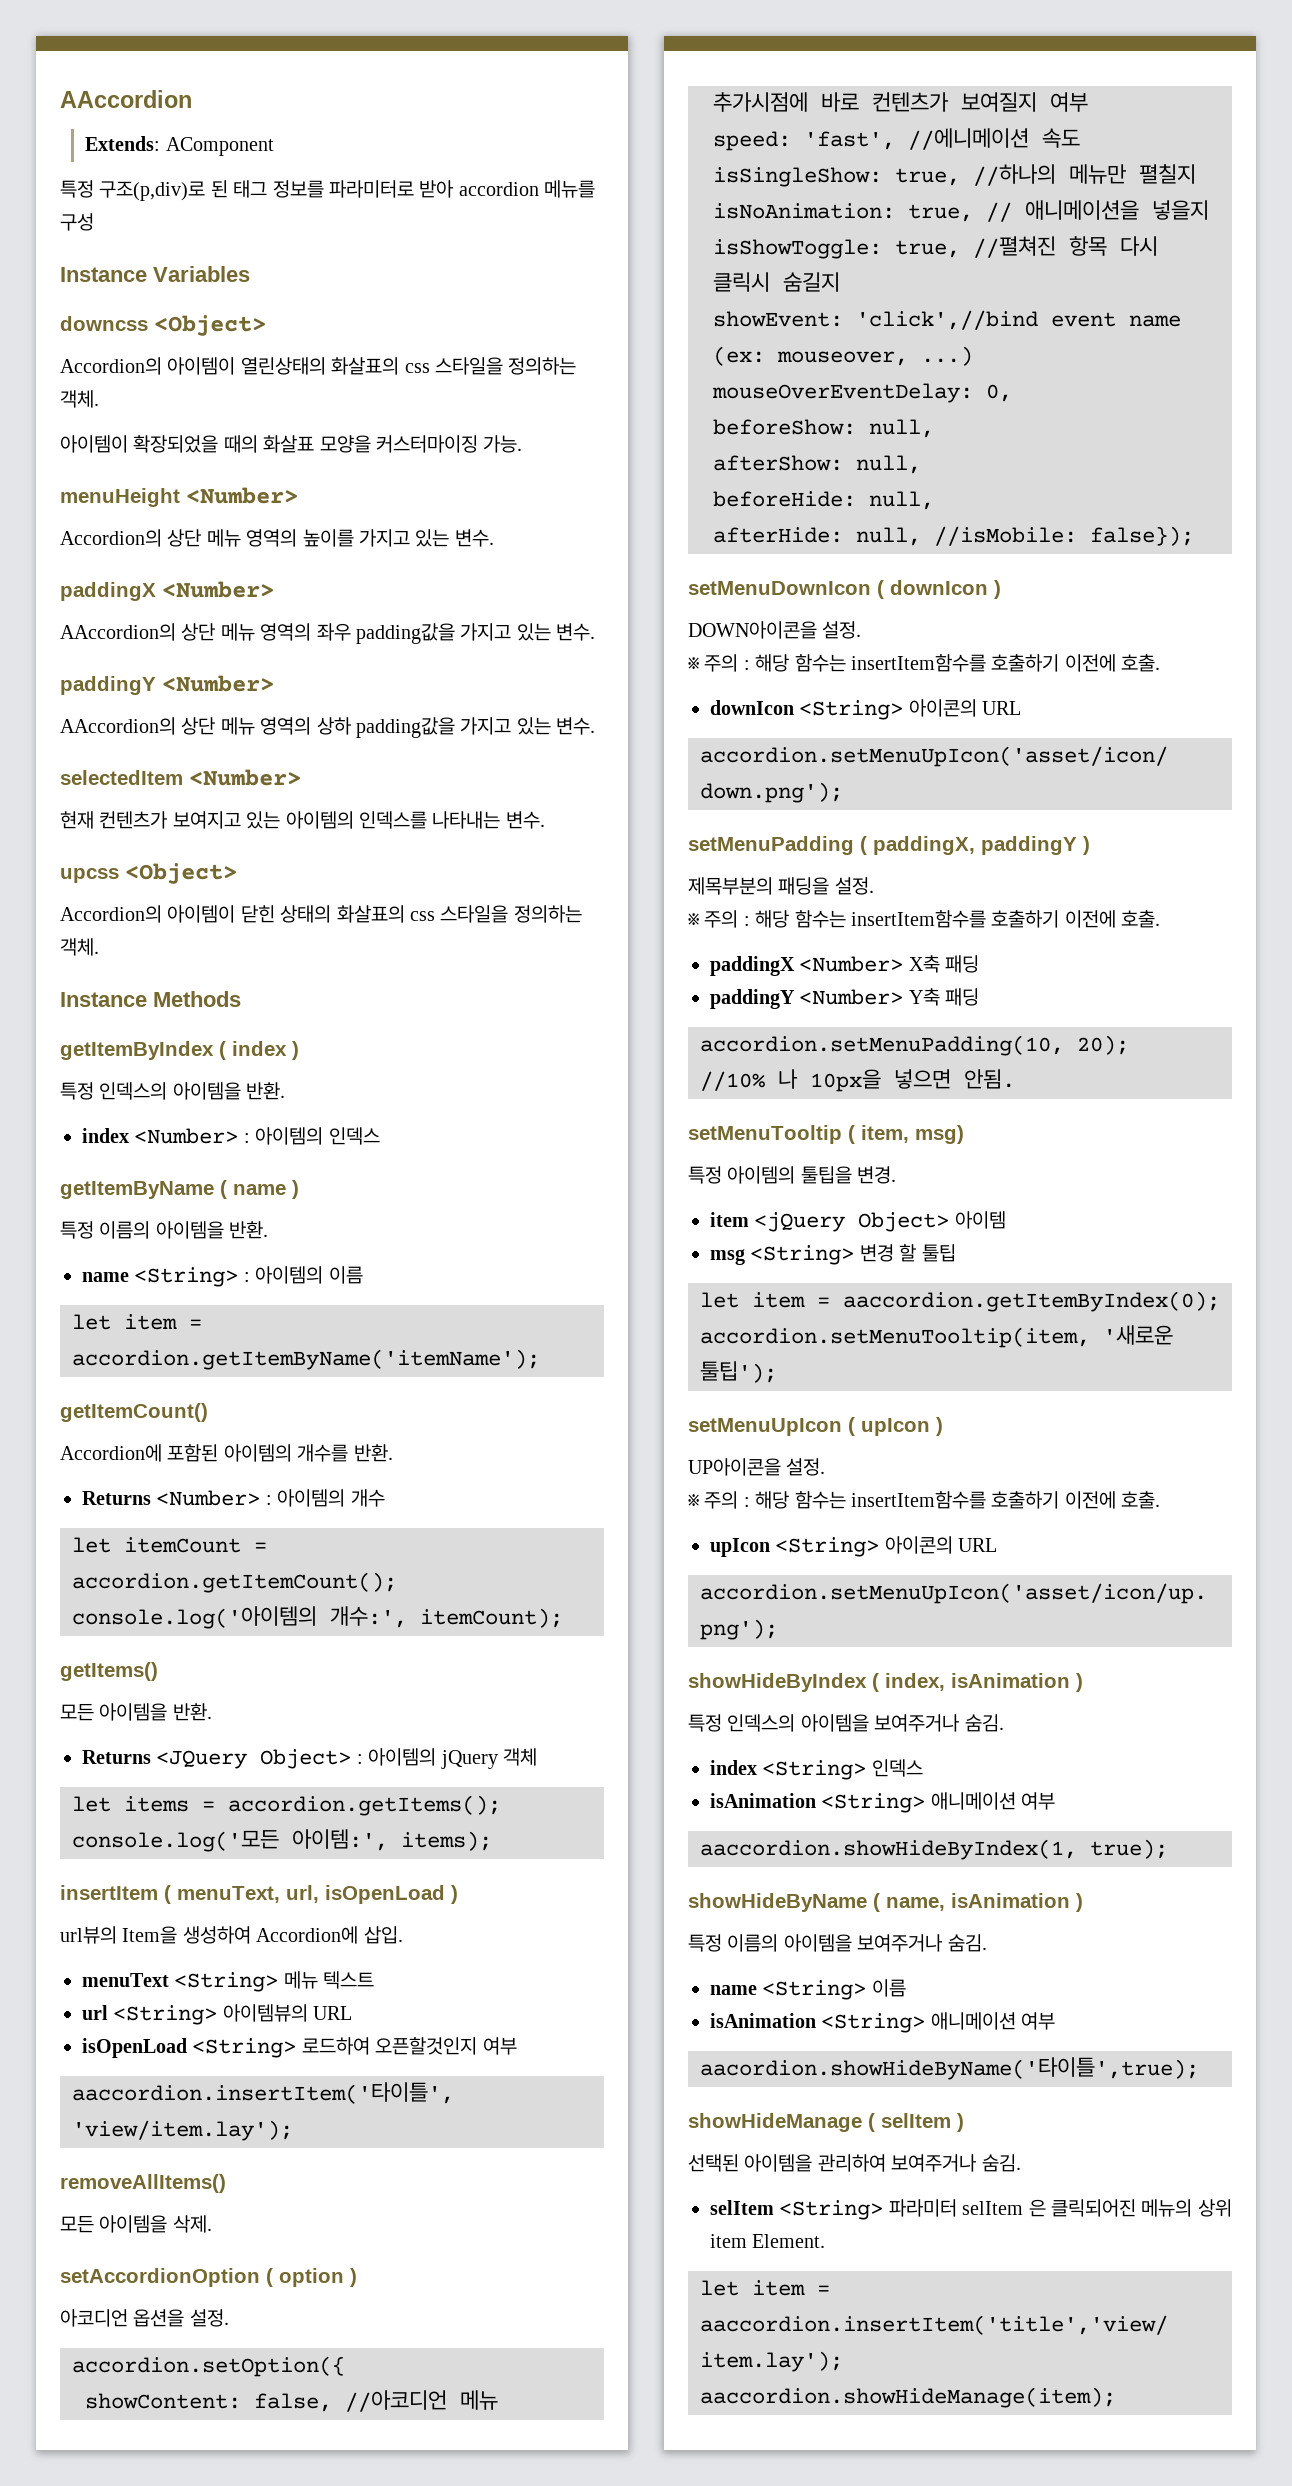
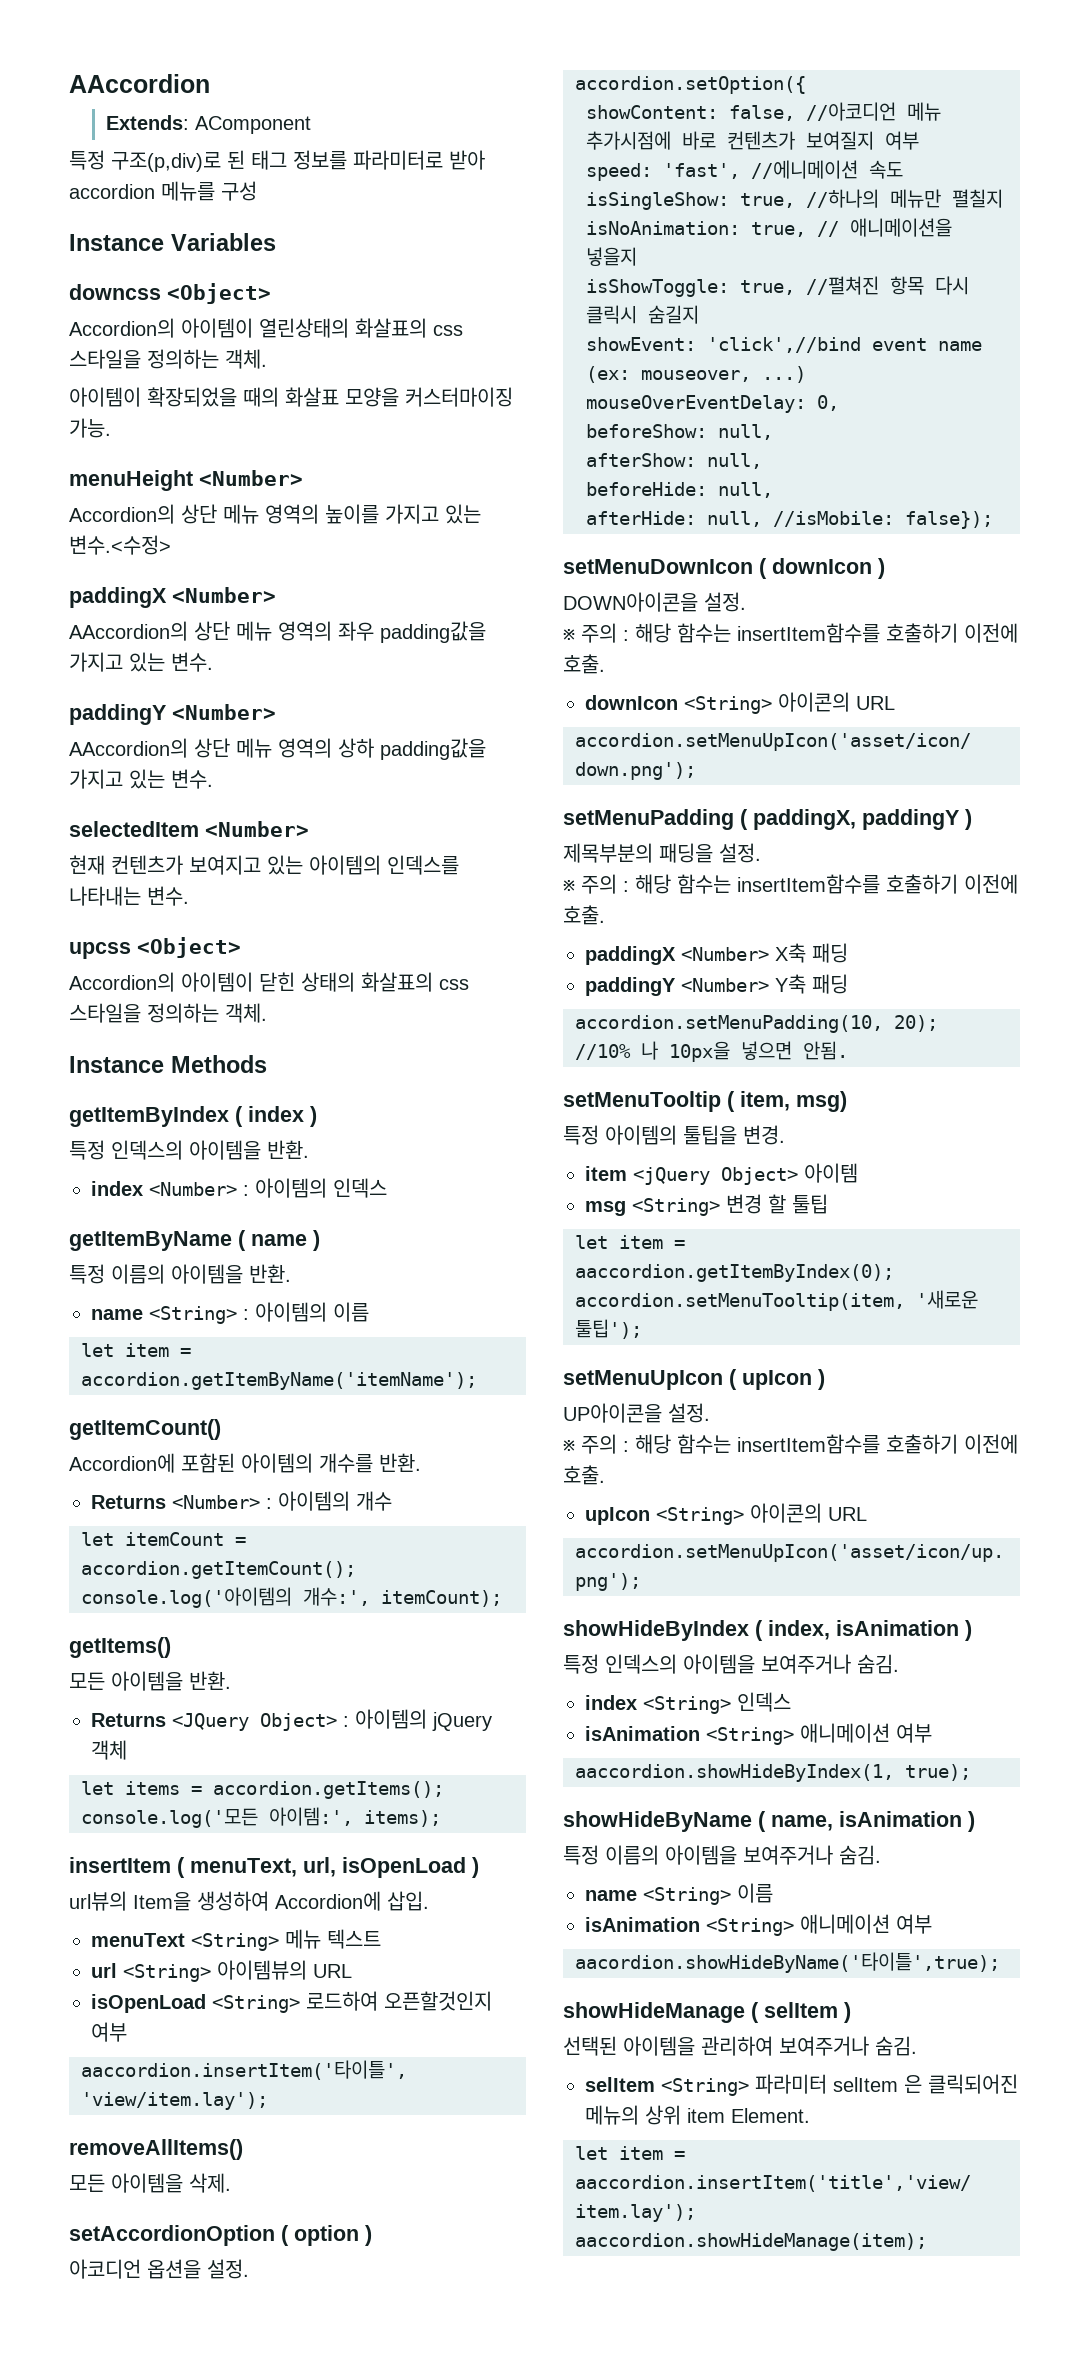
[454,529,494,547] 변수. -> [69,535,171,555] 변수.<수정>

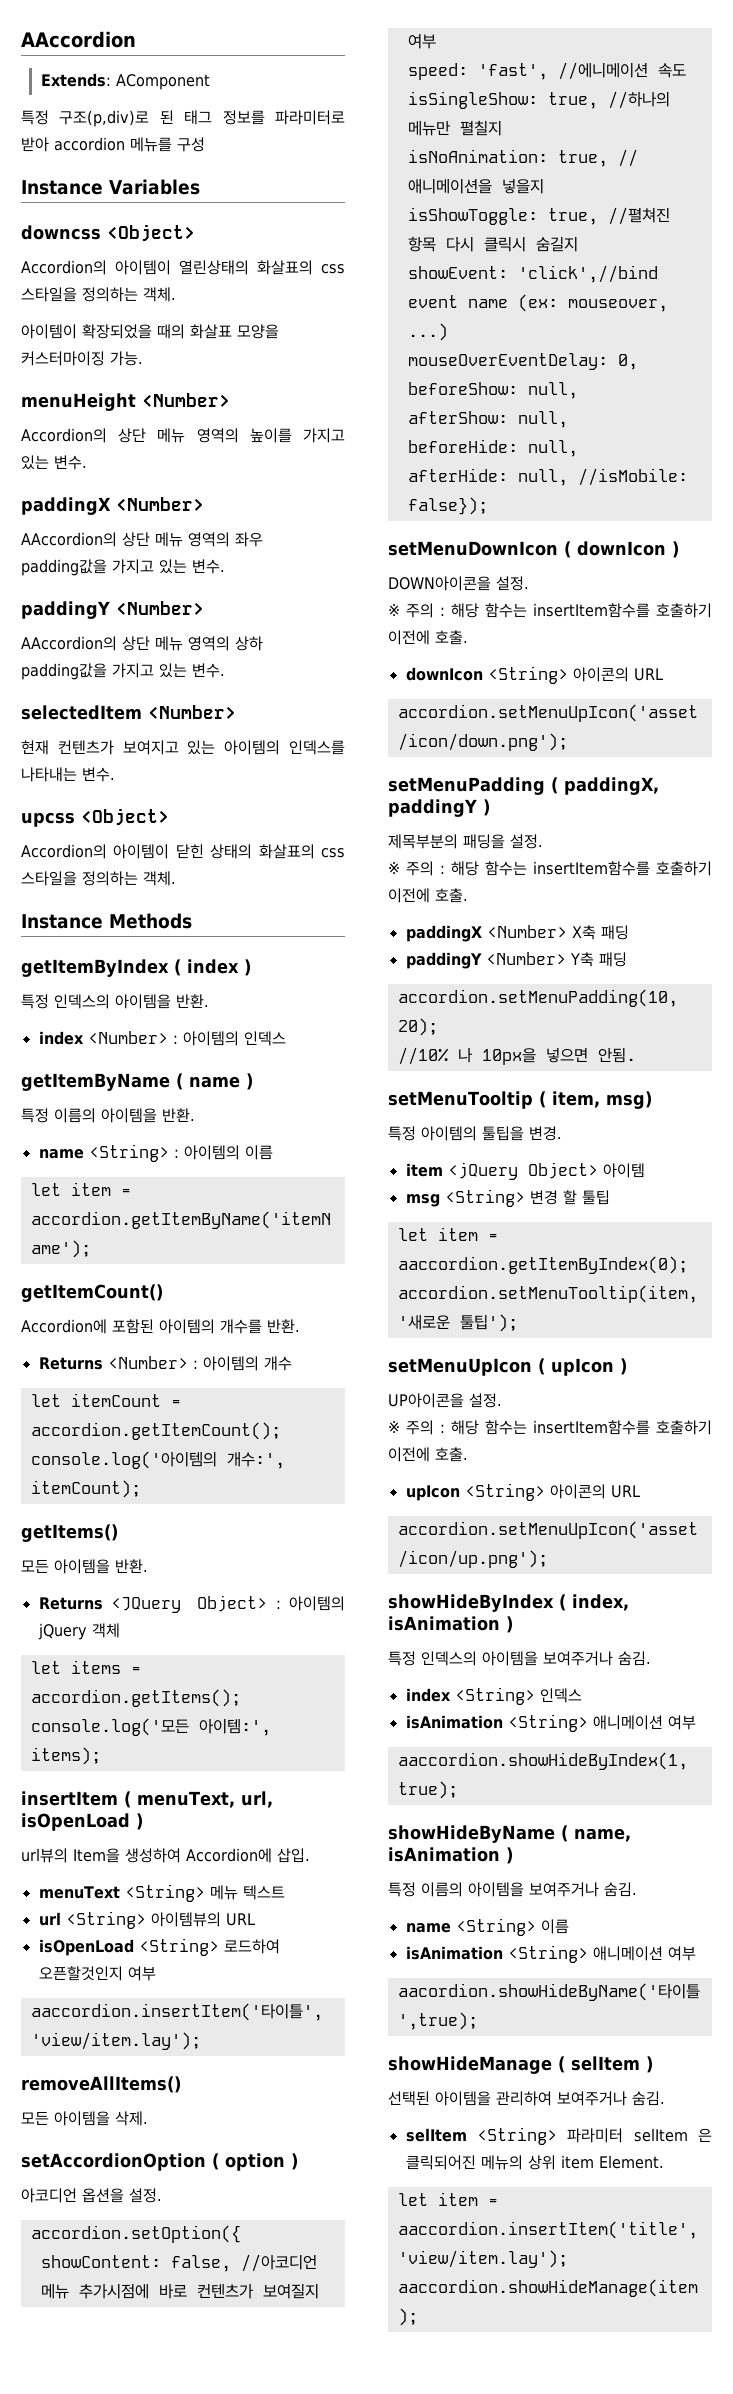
[69,535,171,555] 변수.<수정> -> [54,455,87,470] 변수.

